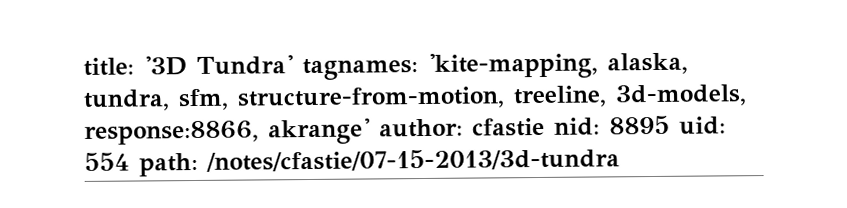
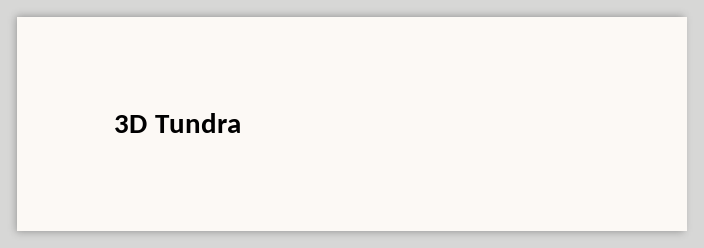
[83,52,688,81] [83,84,747,111] [84,115,726,145] [84,148,620,177] title: '3D Tundra' tagnames: 'kite-mapping, alaska, tundra, sfm, structure-from-motion, treeline, 3d-models, response:8866, akrange' author: cfastie nid: 8895 uid: 554 path: /notes/cfastie/07-15-2013/3d-tundra -> [114,113,241,133] 3D Tundra

